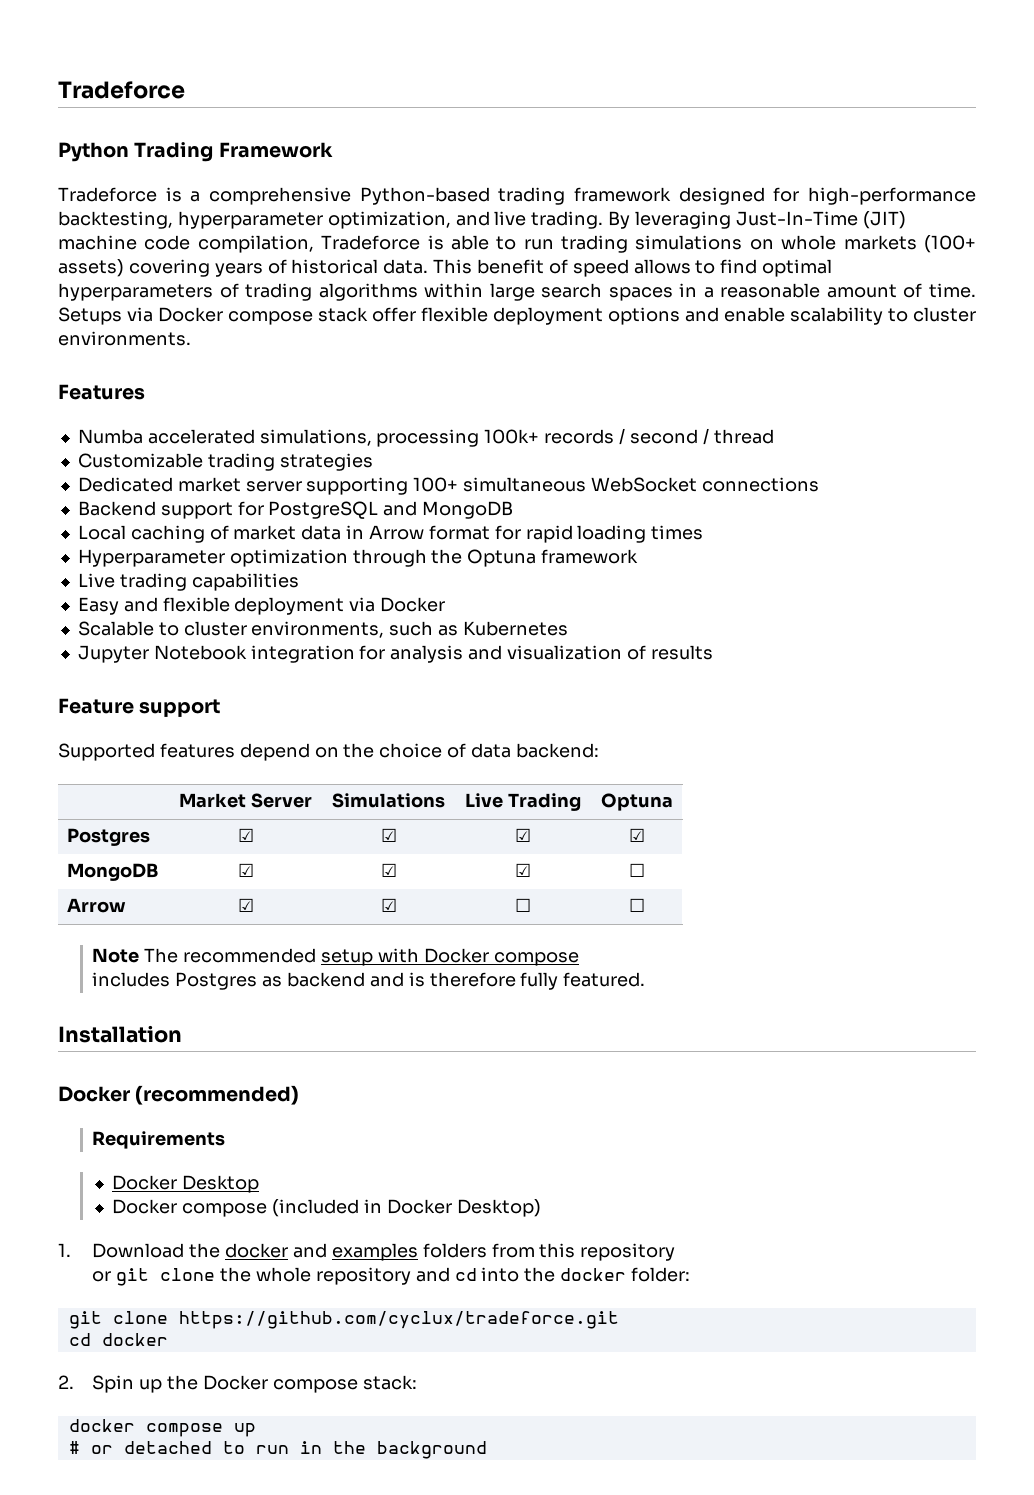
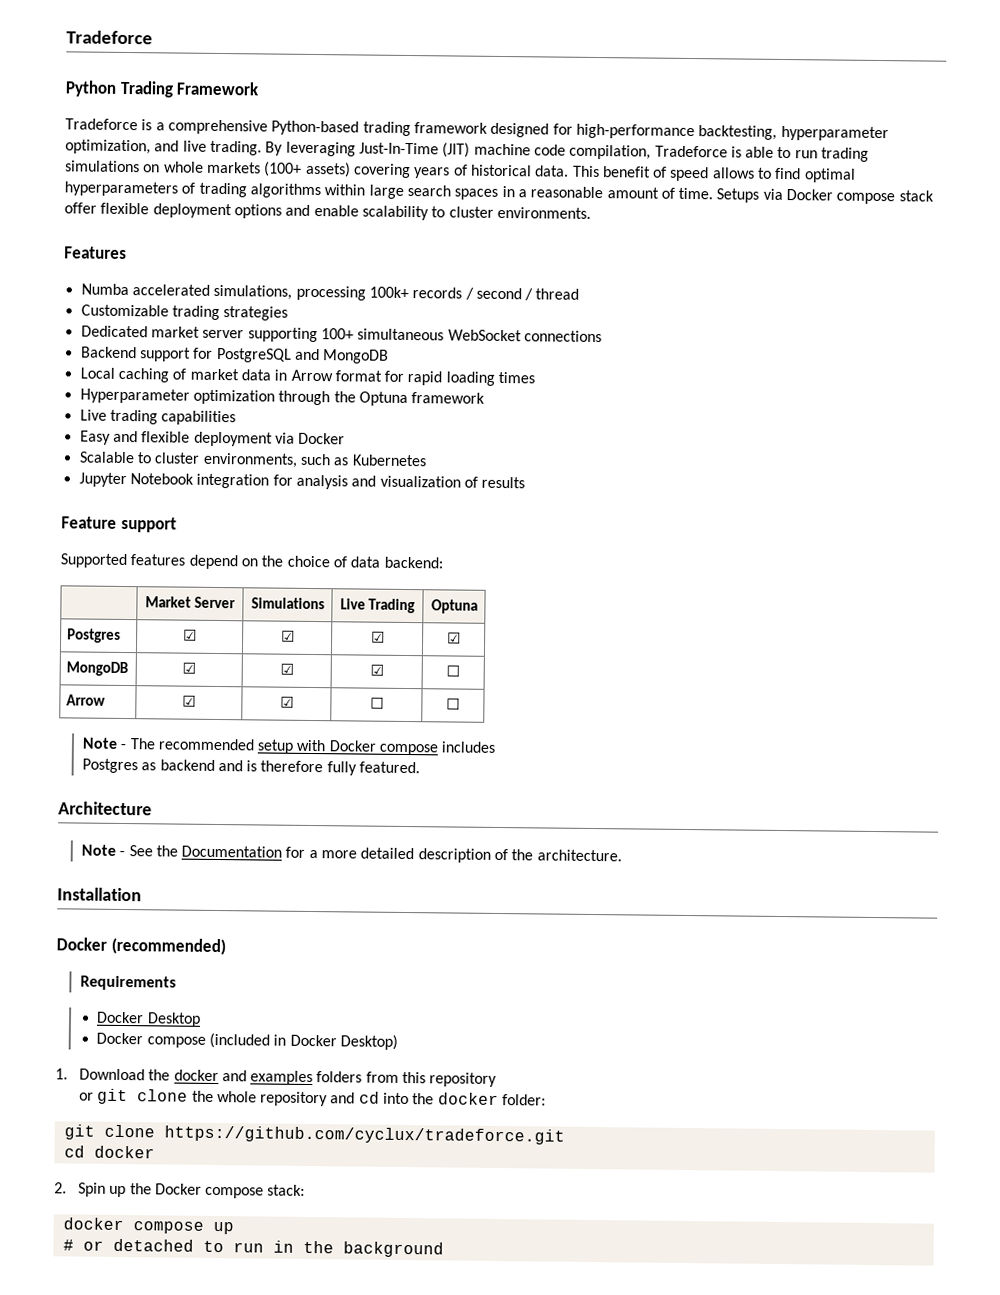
(140, 955) none -> [120,743,127,750] -
[92,972,171,987] // includes -> [441,741,496,753] includes //
(646, 979) none -> [58,801,152,816] [80,844,622,863] // Architecture // Note - See the Documentation for a more detailed description of the architecture.

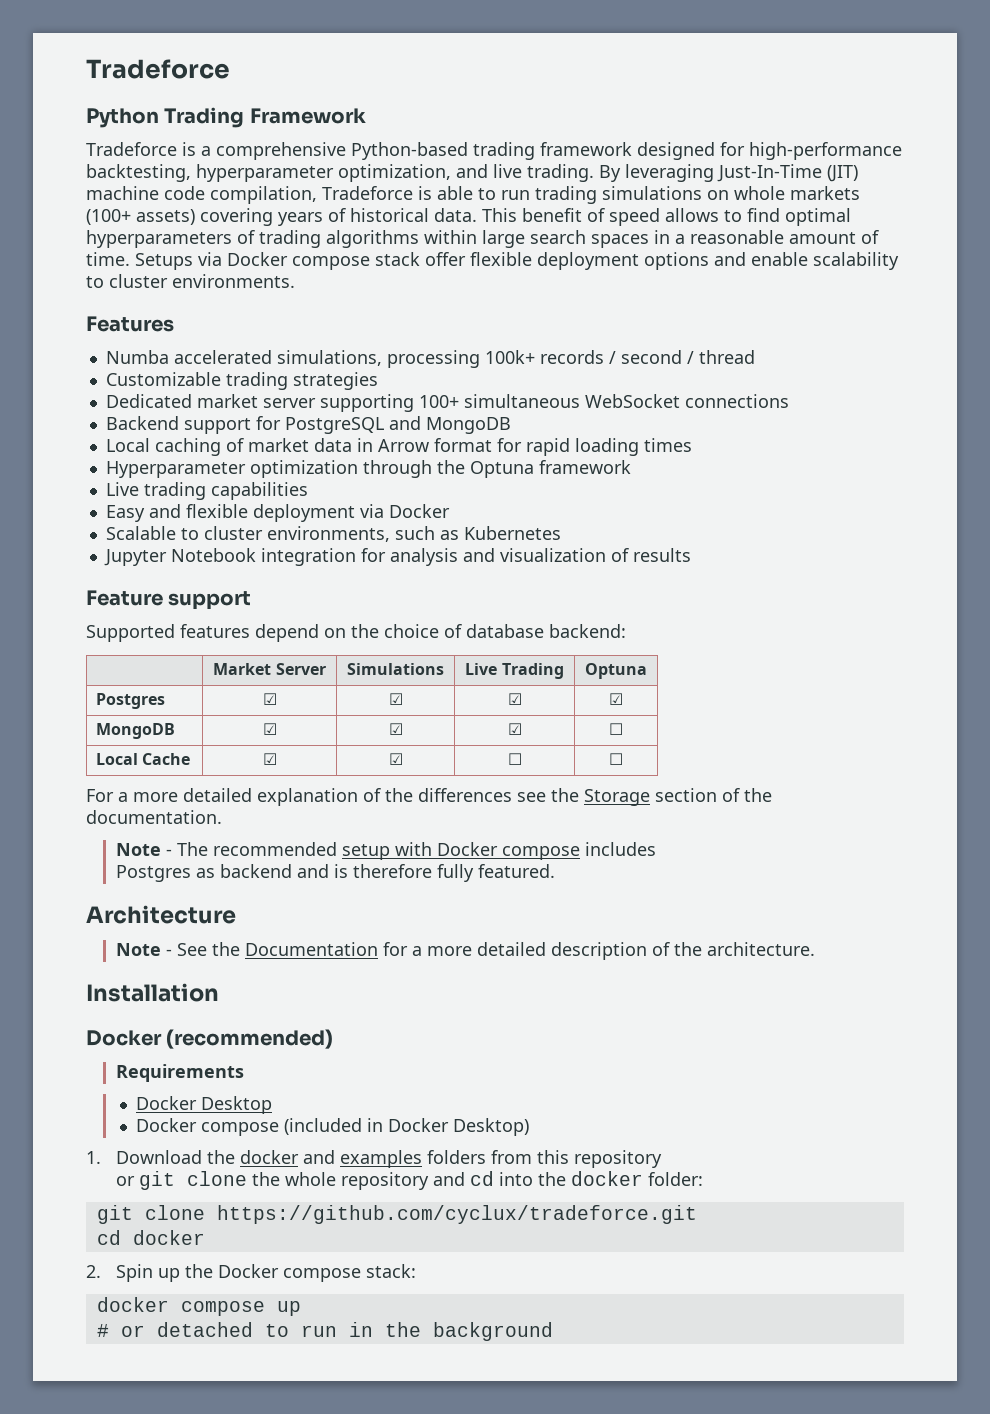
[350,556,381,568] data -> [466,624,544,638] database
[66,694,107,706] Arrow -> [95,753,191,765] Local Cache
(460, 704) none -> [86,788,772,806] [86,810,222,824] // For a more detailed explanation of the differences see the Storage section of the documentation.

